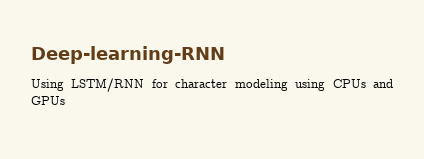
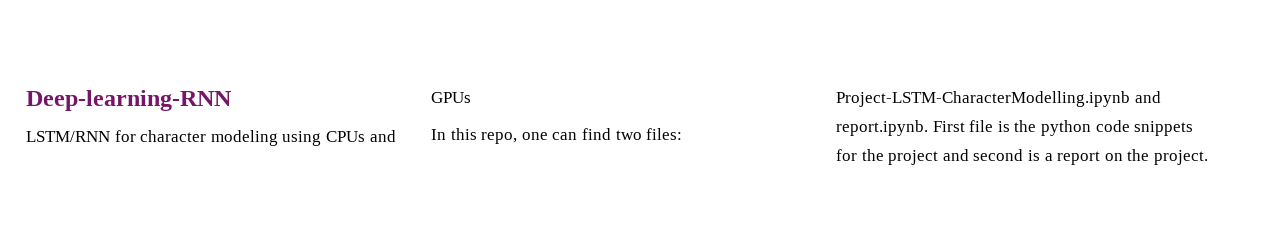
[31,79,64,91] Using -> (232, 100) none
(65, 100) none -> [431,128,683,144] [836,91,1161,107] [836,120,1194,136] [836,149,1208,165] // In this repo, one can find two files: Project-LSTM-CharacterModelling.ipynb and report.ipynb. First file is the python code snippets for the project and second is a report on the project.

